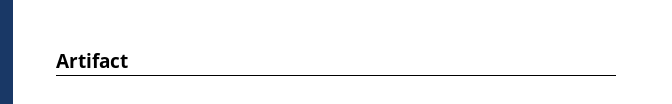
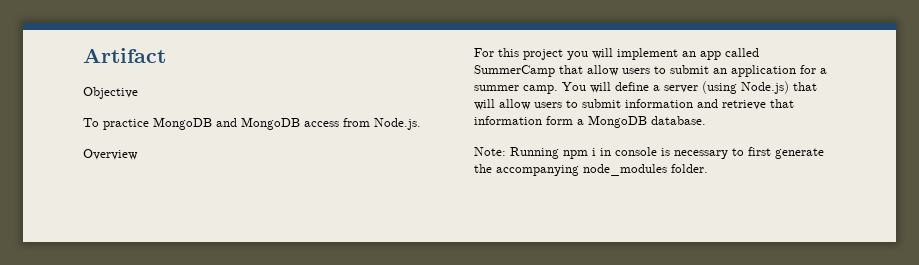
(128, 60) none -> [83,87,138,99] [83,117,421,130] [83,149,138,160] [474,48,759,60] [474,65,827,77] [474,81,817,94] [474,99,794,110] [474,115,706,128] [474,147,824,159] [474,164,708,176] // Objective // To practice MongoDB and MongoDB access from Node.js. // Overview // For this project you will implement an app called SummerCamp that allow users to submit an application for a summer camp. You will define a server (using Node.js) that will allow users to submit information and retrieve that information form a MongoDB database. // Note: Running npm i in console is necessary to first generate the accompanying node_modules folder.

